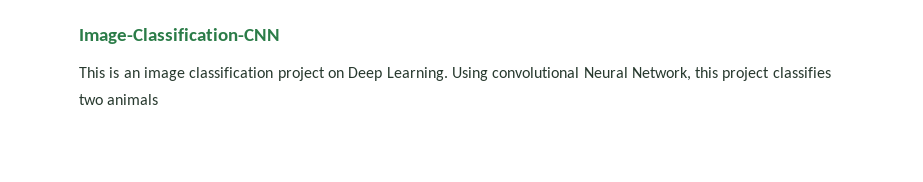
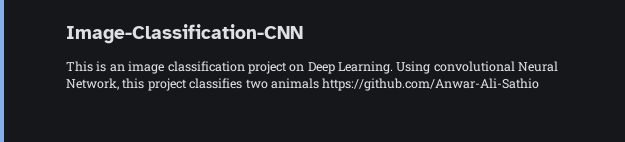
(159, 99) none -> [322,78,540,91] https://github.com/Anwar-Ali-Sathio

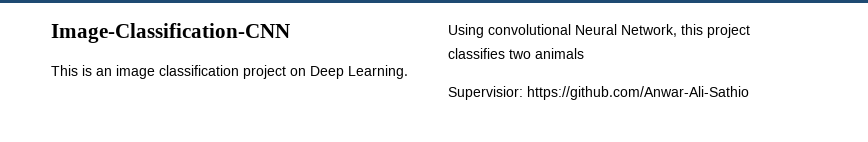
(319, 83) none -> [448,86,523,100] // Supervisior:

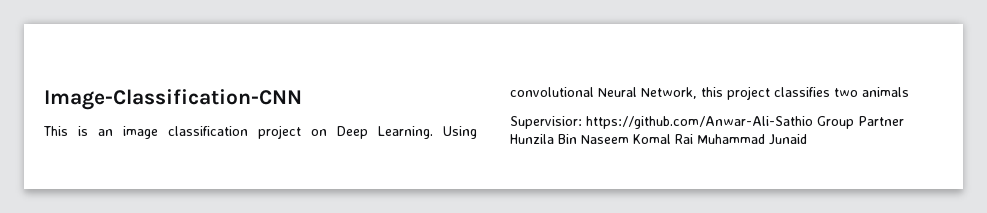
(749, 93) none -> [817,116,904,129] [510,134,807,145] Group Partner Hunzila Bin Naseem Komal Rai Muhammad Junaid

